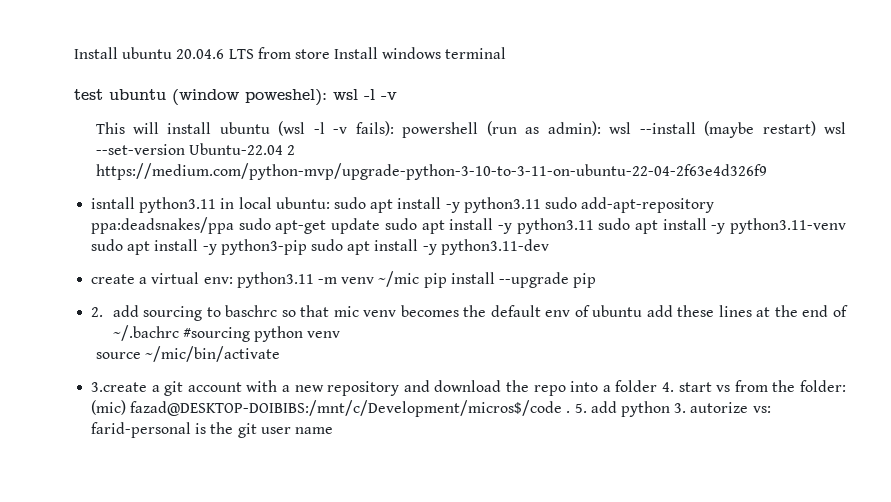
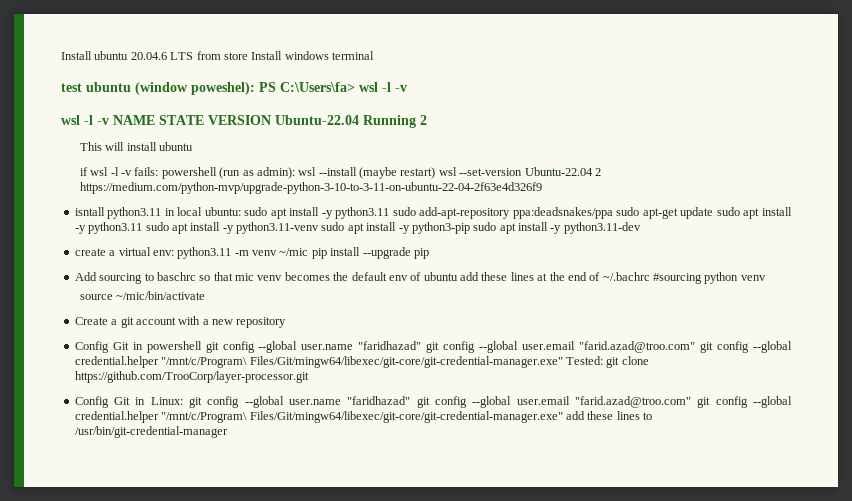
[333,89,397,100] wsl -l -v -> [259,82,407,92] [61,115,427,128] PS C:\Users\fa> wsl -l -v // wsl -l -v NAME STATE VERSION Ubuntu-22.04 Running 2
[278,121,394,136] (wsl -l -v fails): -> [79,167,159,176] // if wsl -l -v fails:
[91,305,139,317] 2. add -> [74,272,97,281] Add
[91,382,148,392] 3.create -> [74,317,108,325] Create
[403,380,846,396] [91,400,771,417] [91,422,333,438] and download the repo into a folder 4. start vs from the folder: (mic) fazad@DESKTOP-DOIBIBS:/mnt/c/Development/micros$/code . 5. add python 3. autorize vs: farid-personal is the git user name -> [74,341,792,353] [74,356,649,368] [74,371,309,383] [74,396,792,408] [74,411,652,423] [74,426,228,438] // Config Git in powershell git config --global user.name "faridhazad" git config --global user.email "farid.azad@troo.com" git config --global credential.helper "/mnt/c/Program\ Files/Git/mingw64/libexec/git-core/git-credential-manager.exe" Tested: git clone https://github.com/TrooCorp/layer-processor.git // Config Git in Linux: git config --global user.name "faridhazad" git config --global user.email "farid.azad@troo.com" git config --global credential.helper "/mnt/c/Program\ Files/Git/mingw64/libexec/git-core/git-credential-manager.exe" add these lines to /usr/bin/git-credential-manager

